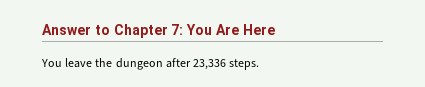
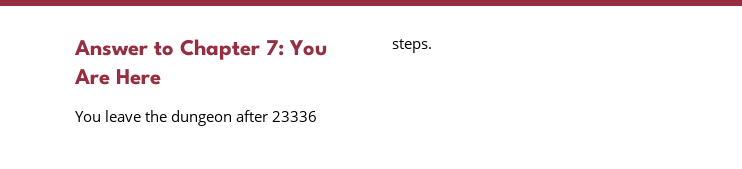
[193,59,227,70] 23,336 -> [272,111,318,122] 23336

